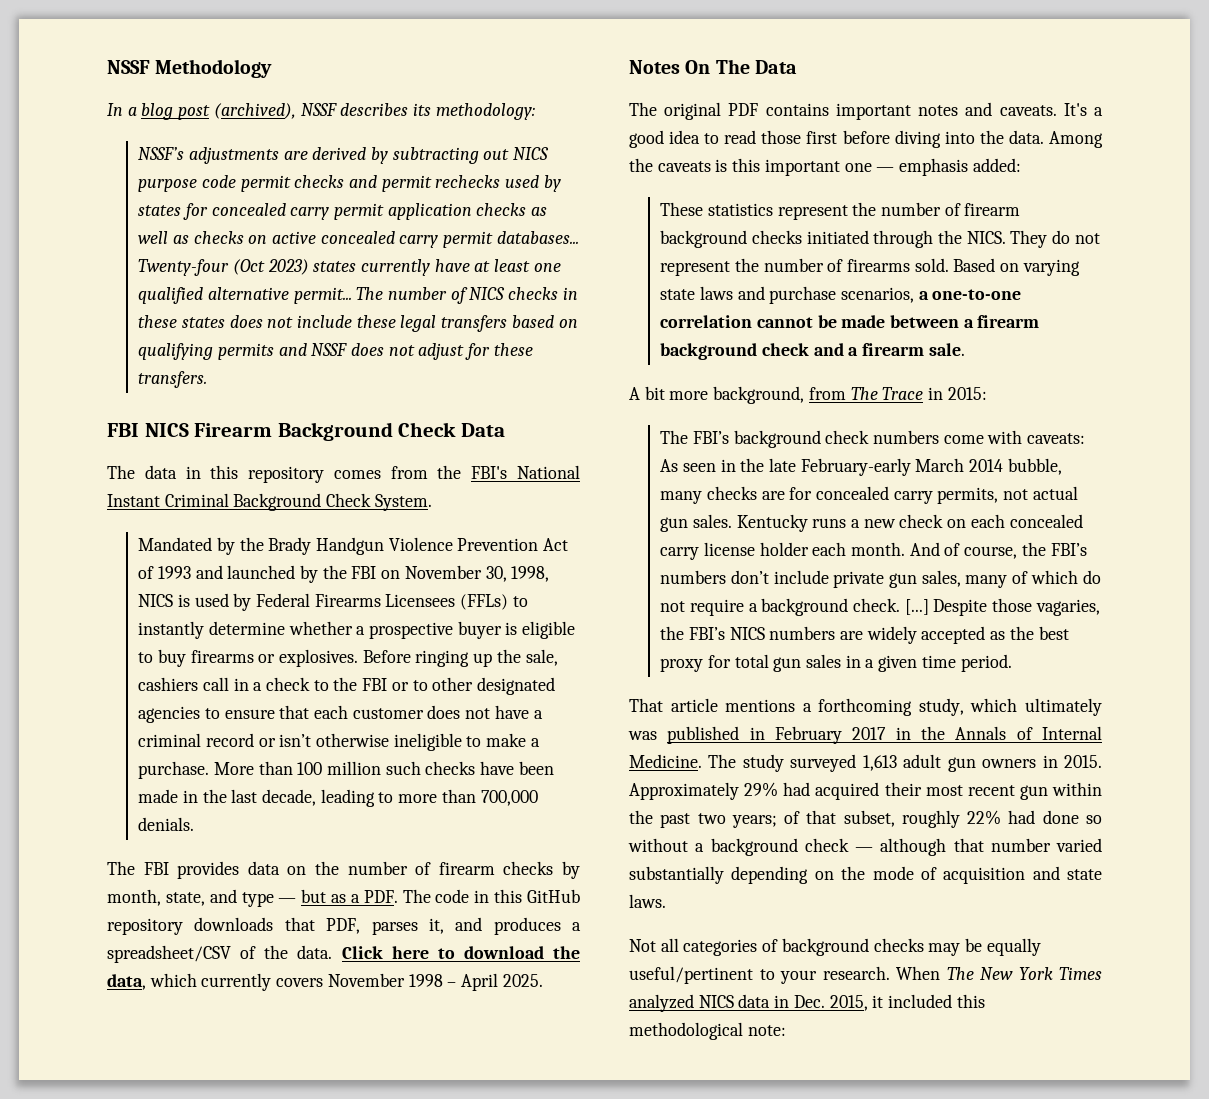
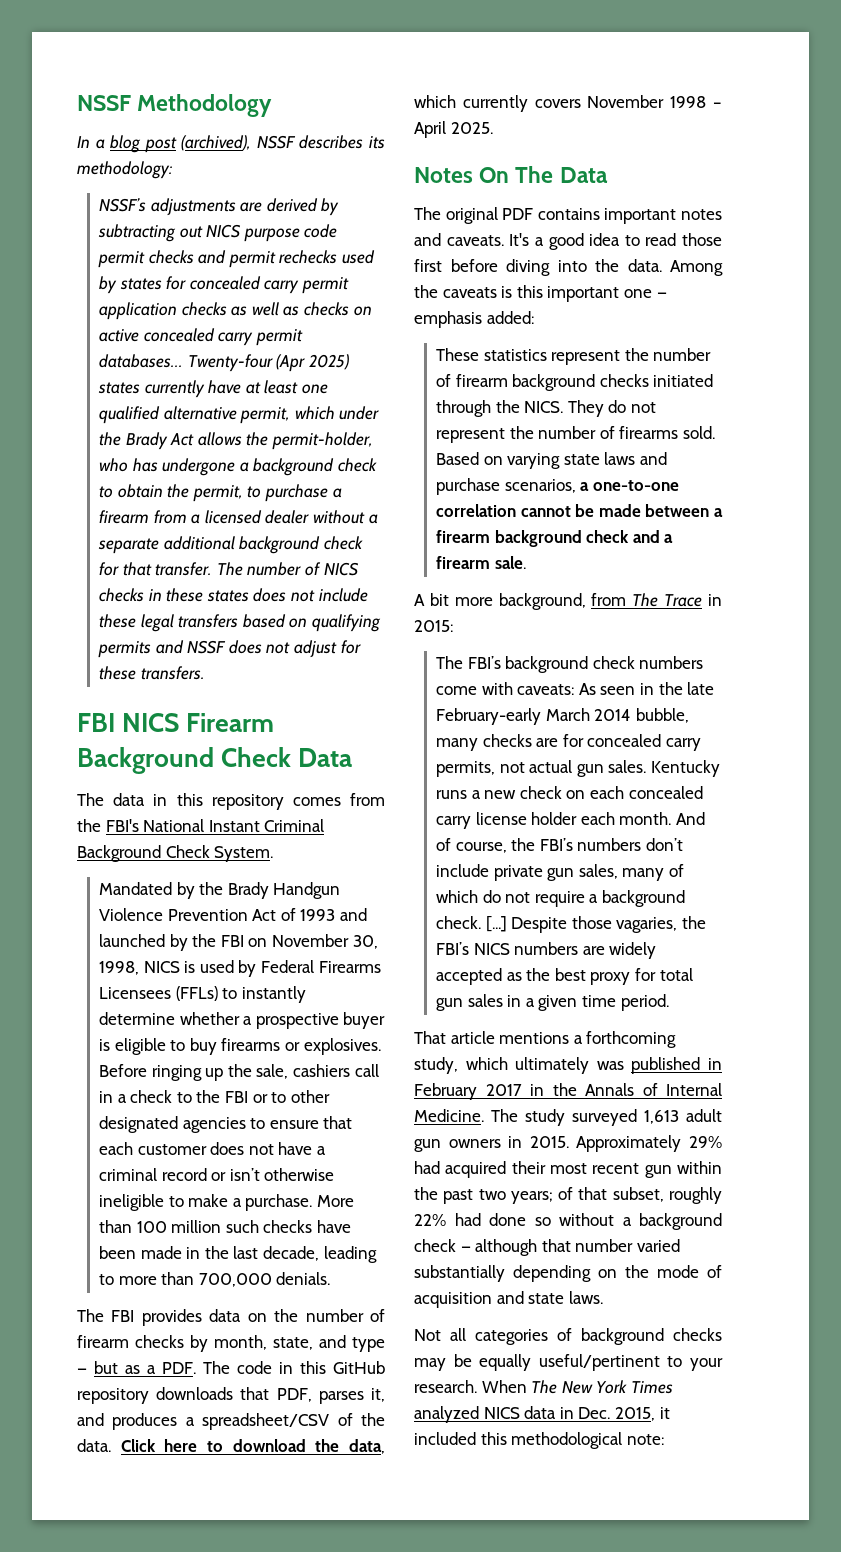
[232,259,309,275] (Oct 2023) -> [276,354,349,372] (Apr 2025)
[293,287,352,304] permit... -> [240,406,380,424] [99,432,373,450] [99,458,377,476] [99,484,342,502] [99,510,378,524] [98,536,363,554] [99,562,213,576] permit, which under the Brady Act allows the permit-holder, who has undergone a background check to obtain the permit, to purchase a firearm from a licensed dealer without a separate additional background check for that transfer.

